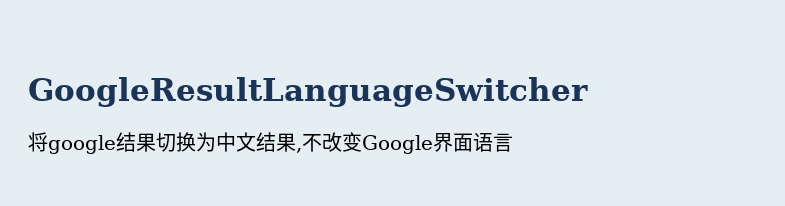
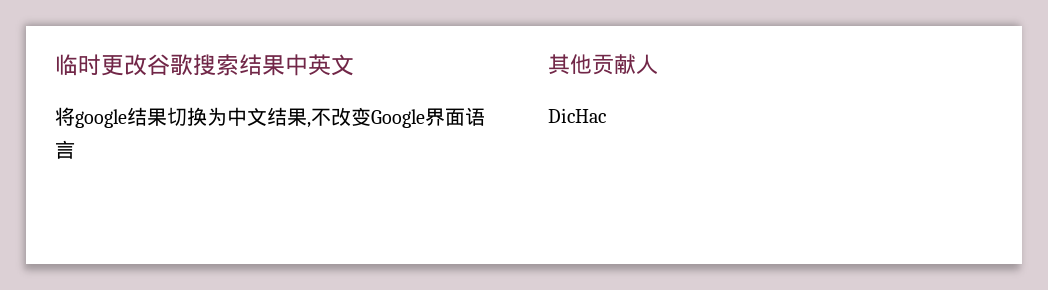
[28,77,588,107] GoogleResultLanguageSwitcher -> [55,54,354,76] 临时更改谷歌搜索结果中英文
(513, 142) none -> [548,54,658,75] [548,108,606,123] // 其他贡献人 // DicHac

